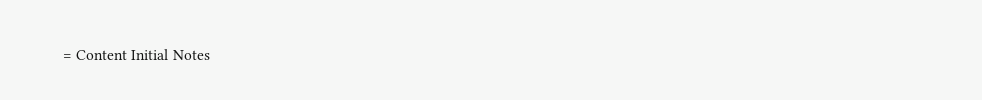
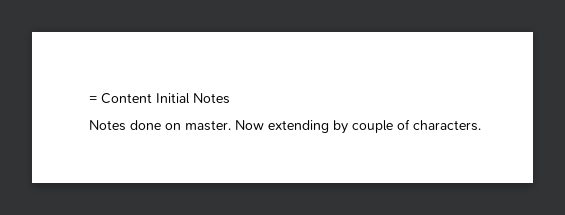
(210, 55) none -> [89,119,481,134] // Notes done on master. Now extending by couple of characters.

